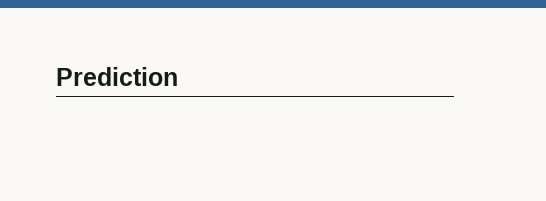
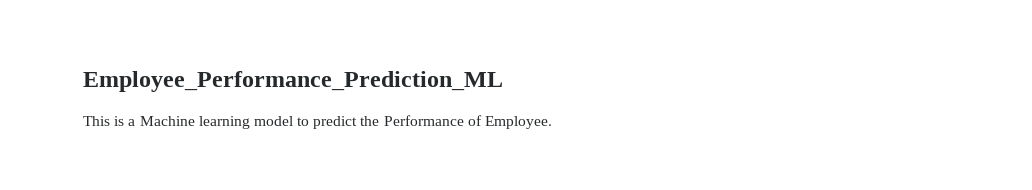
[56,67,178,86] Prediction -> [83,71,503,92] [83,115,553,129] Employee_Performance_Prediction_ML // This is a Machine learning model to predict the Performance of Employee.

